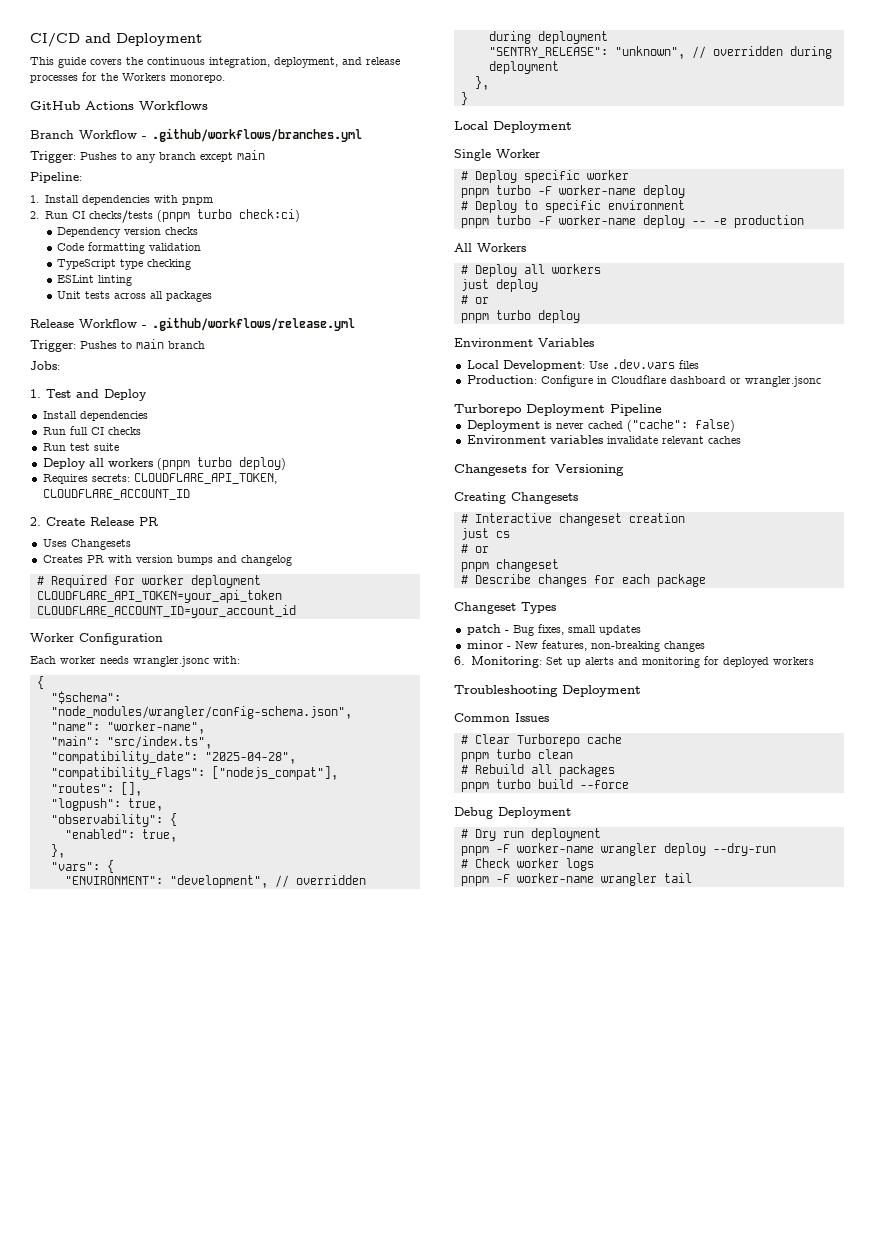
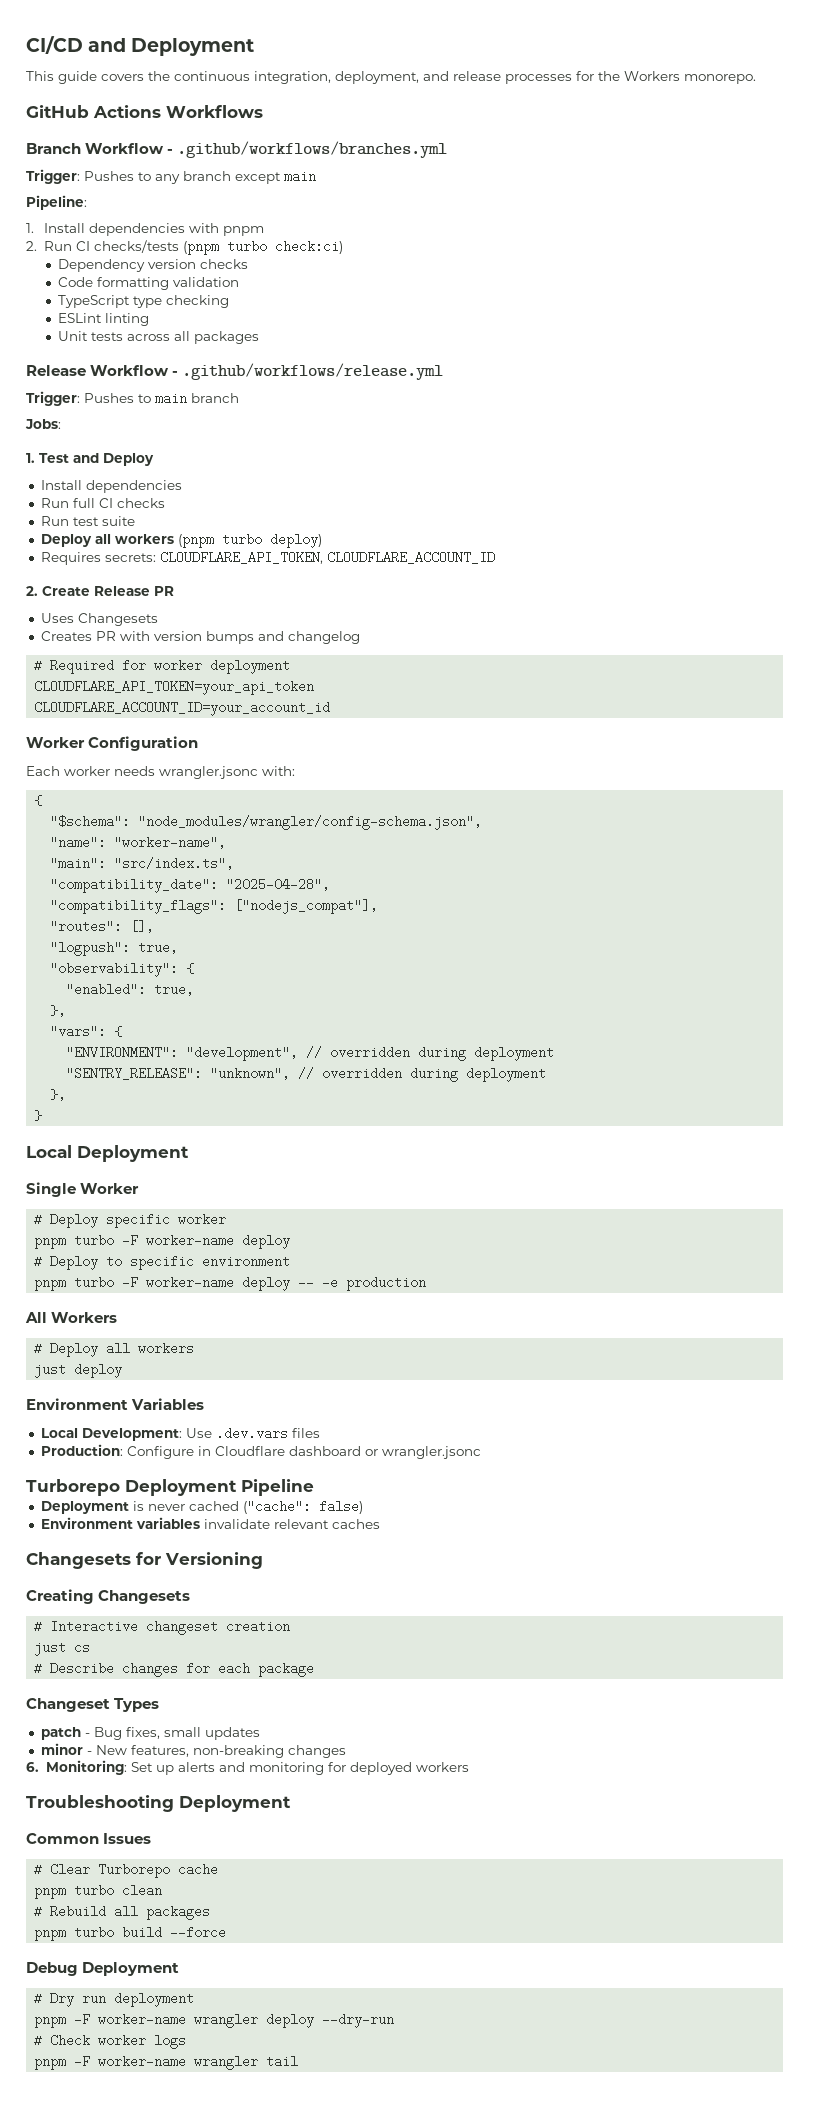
[460,295,489,304] [460,310,580,323] // # or // pnpm turbo deploy -> (123, 1370) none
[460,544,489,553] [460,559,559,572] // # or // pnpm changeset -> (91, 1647) none

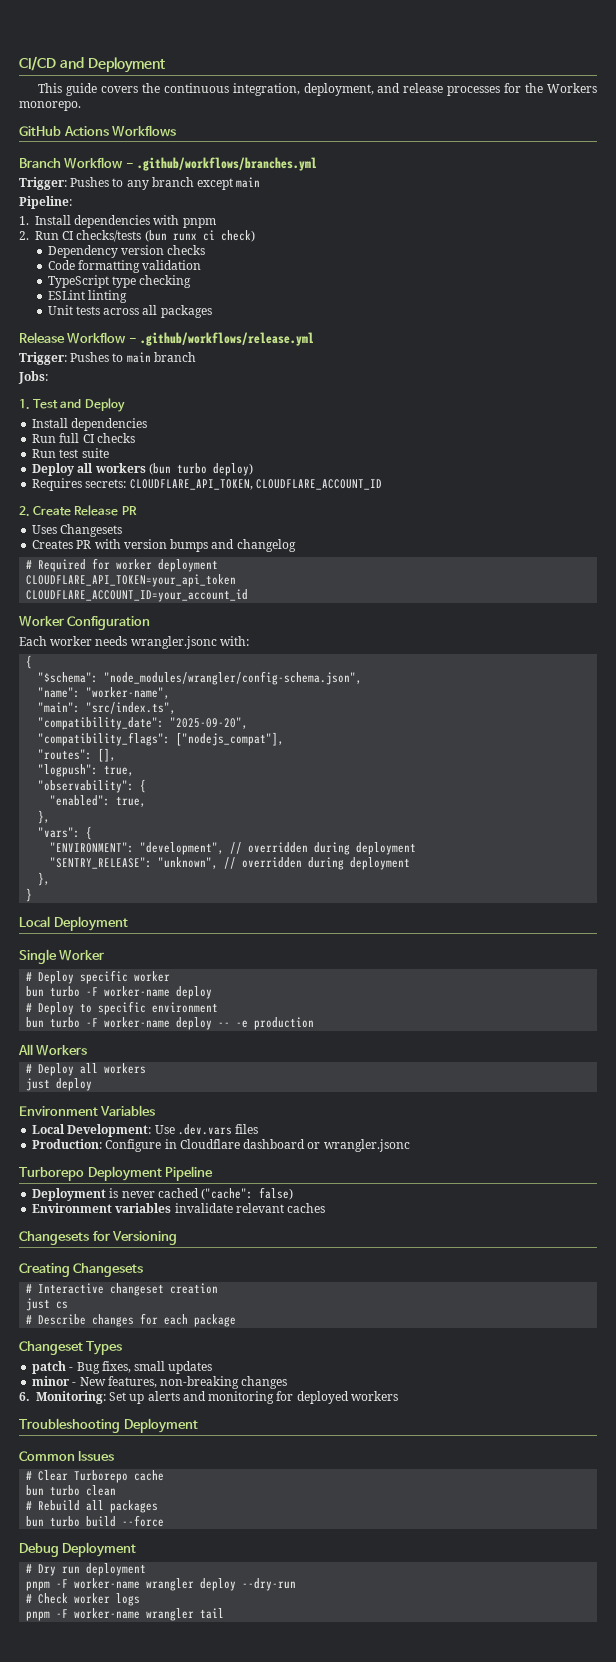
[182,240,343,255] (pnpm turbo check:ci) -> [144,230,255,242] (bun runx ci check)
[177,534,214,548] (pnpm -> [148,463,171,475] (bun
[226,878,331,891] "2025-04-28", -> [170,717,249,729] "2025-09-20",
[34,1238,67,1249] pnpm -> [26,986,45,997] bun
[34,1280,67,1291] pnpm -> [26,1017,45,1028] bun
[34,1888,67,1899] pnpm -> [26,1485,45,1496] bun
[34,1930,67,1941] pnpm -> [26,1516,45,1527] bun

